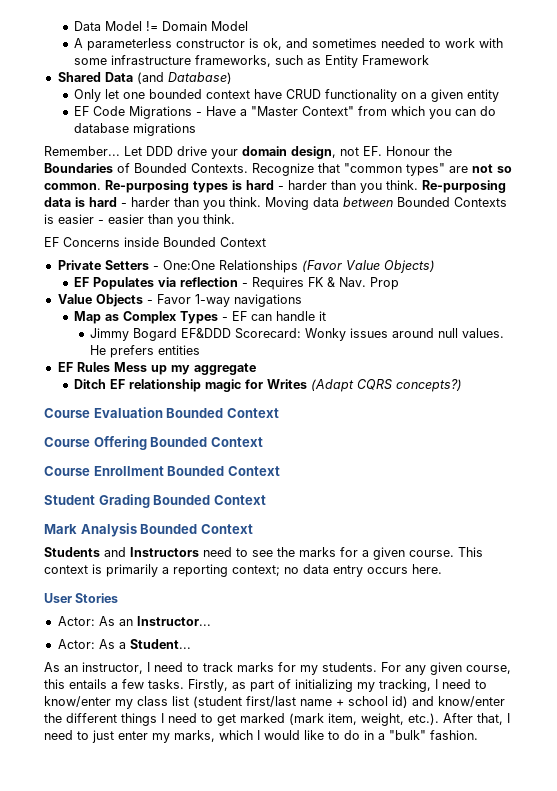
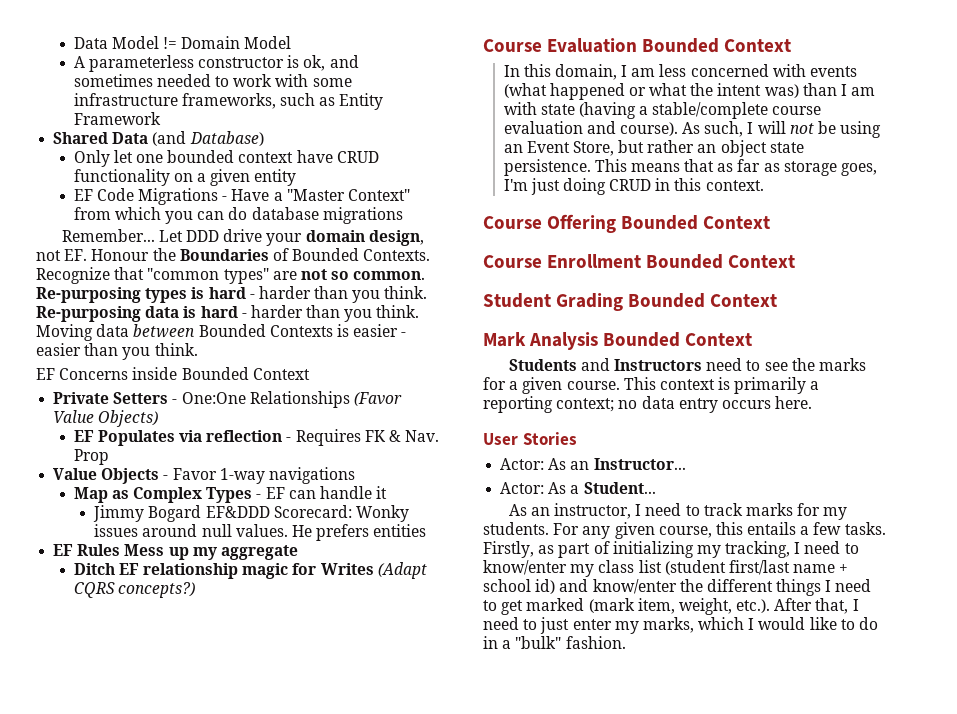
(279, 413) none -> [503,64,858,80] [503,83,876,100] [503,102,822,119] [503,121,882,138] [503,140,804,157] [503,159,878,176] [503,178,764,195] // In this domain, I am less concerned with events (what happened or what the intent was) than I am with state (having a stable/complete course evaluation and course). As such, I will not be using an Event Store, but rather an object state persistence. This means that as far as storage goes, I'm just doing CRUD in this context.

